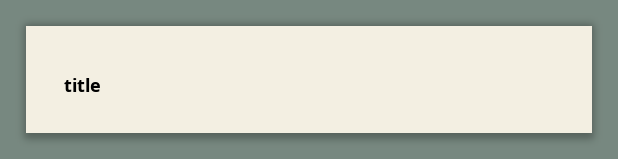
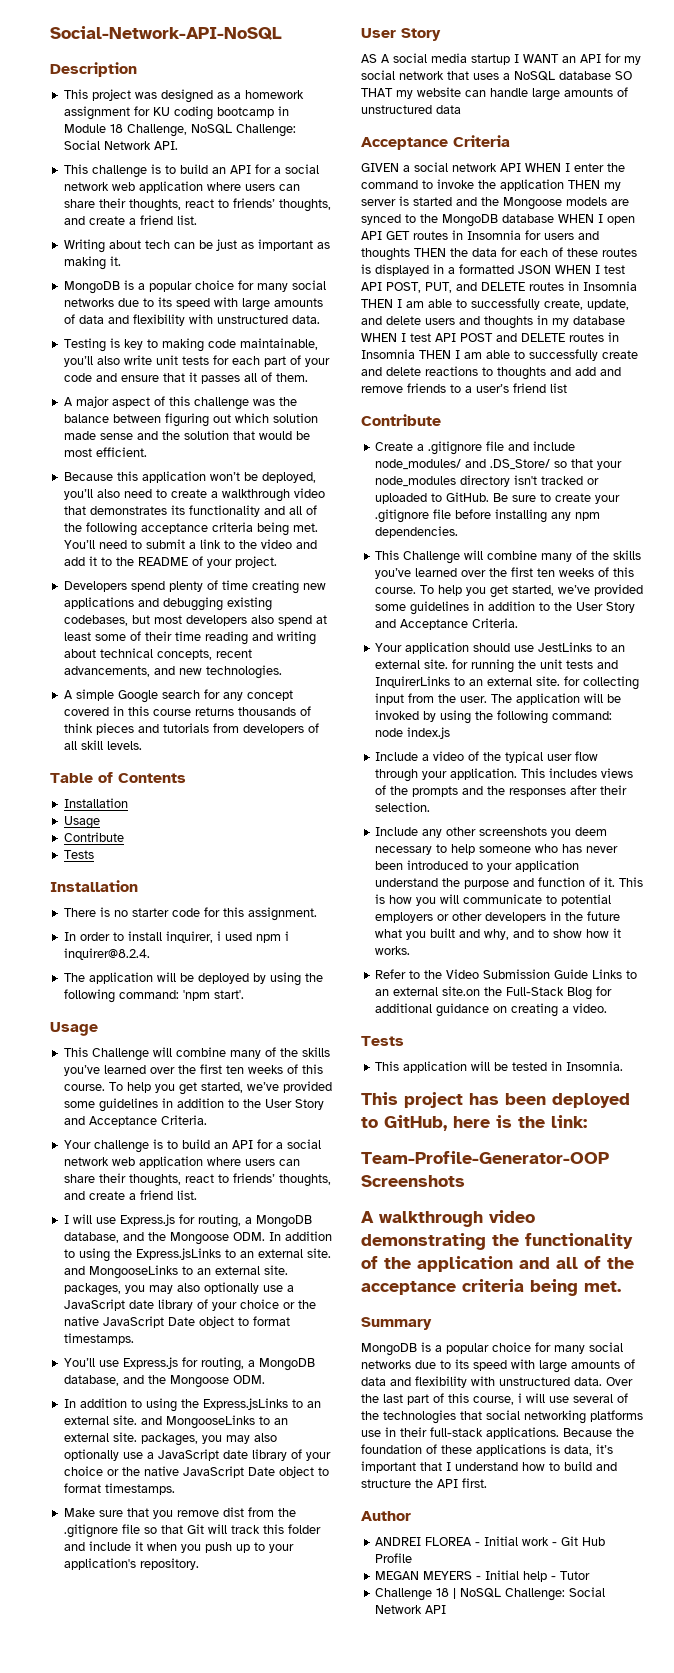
[64,78,101,92] title -> [50,26,282,40] [50,62,137,77] [63,89,304,103] [63,106,289,120] [63,124,296,137] [63,140,178,150] [63,164,319,178] [63,181,300,193] [63,198,331,212] [63,215,197,225] [63,239,330,253] [63,256,121,270] [63,280,326,294] [63,297,323,311] [63,314,320,326] [63,338,318,352] [63,355,330,367] [63,372,308,384] [63,396,297,410] [63,413,318,427] [63,430,310,440] [63,447,147,457] [63,471,316,483] [63,488,325,502] [63,505,317,517] [63,522,318,536] [63,539,317,549] [63,556,277,568] [63,580,326,594] [63,597,272,611] [63,615,327,626] [63,631,316,645] [63,648,252,660] [63,665,282,679] [63,689,293,703] [63,706,311,716] [63,723,319,735] [63,740,142,750] [50,772,186,783] [63,798,128,808] [63,816,100,829] [63,832,124,842] [63,850,94,859] [50,880,138,892] [63,907,317,921] [63,931,289,943] [63,948,150,960] [63,972,323,986] [63,989,244,1003] [50,1022,98,1036] [63,1047,330,1061] [63,1064,323,1076] [63,1081,332,1095] [63,1098,324,1112] [63,1115,207,1127] [63,1139,321,1153] [63,1156,300,1168] [63,1173,331,1187] [63,1190,197,1200] [63,1214,312,1228] [63,1231,332,1245] [63,1248,331,1262] [63,1265,288,1279] [63,1282,294,1296] [63,1299,316,1311] [63,1316,290,1328] [63,1333,134,1345] [63,1357,315,1371] [63,1375,265,1388] [63,1398,321,1412] [63,1415,288,1429] [63,1432,277,1446] [63,1449,331,1461] [63,1466,329,1478] [63,1483,175,1495] [63,1507,296,1519] [63,1524,321,1538] [63,1541,294,1553] [63,1558,199,1570] [361,28,441,41] [361,53,641,65] [361,70,632,81] [361,87,628,101] [361,105,461,114] [361,135,510,150] [361,162,625,172] [361,179,621,191] [361,196,629,210] [361,214,635,227] [361,230,599,240] [361,247,637,261] [361,264,625,276] [361,281,637,293] [361,298,629,310] [361,315,625,329] [361,332,619,342] [361,349,638,361] [361,366,621,380] [361,383,567,393] [361,414,441,426] [374,441,575,455] [374,459,622,470] [374,475,599,487] [374,492,620,504] [374,509,600,523] [374,526,458,538] [374,550,641,564] [374,567,634,579] [374,584,643,598] [374,601,635,615] [374,618,518,630] [374,642,625,654] [374,659,618,673] [374,676,639,690] [374,693,621,705] [374,710,612,724] [374,727,450,739] [374,751,598,763] [374,768,633,782] [374,785,627,797] [374,802,430,812] [374,827,607,838] [374,844,618,855] [374,860,579,872] [374,877,643,889] [374,894,611,906] [374,911,620,923] [374,928,621,940] [374,946,410,955] [374,969,637,979] [374,986,612,1000] [374,1003,607,1017] [361,1036,404,1046] [374,1061,623,1073] [361,1092,630,1108] [361,1115,587,1131] [361,1151,609,1164] [361,1175,465,1187] [361,1210,535,1227] [361,1233,633,1250] [361,1256,634,1272] [361,1279,621,1296] [361,1317,432,1330] [361,1342,623,1356] [361,1359,635,1373] [361,1376,633,1388] [361,1393,628,1405] [361,1410,643,1424] [361,1427,634,1439] [361,1444,613,1456] [361,1461,617,1473] [361,1478,487,1488] [361,1511,411,1521] [374,1536,605,1546] [374,1553,412,1563] [374,1570,590,1582] [374,1587,605,1601] [374,1605,446,1614] Social-Network-API-NoSQL // Description // This project was designed as a homework assignment for KU coding bootcamp in Module 18 Challenge, NoSQL Challenge: Social Network API. // This challenge is to build an API for a social network web application where users can share their thoughts, react to friends’ thoughts, and create a friend list. // Writing about tech can be just as important as making it. // MongoDB is a popular choice for many social networks due to its speed with large amounts of data and flexibility with unstructured data. // Testing is key to making code maintainable, you’ll also write unit tests for each part of your code and ensure that it passes all of them. // A major aspect of this challenge was the balance between figuring out which solution made sense and the solution that would be most efficient. // Because this application won’t be deployed, you’ll also need to create a walkthrough video that demonstrates its functionality and all of the following acceptance criteria being met. You’ll need to submit a link to the video and add it to the README of your project. // Developers spend plenty of time creating new applications and debugging existing codebases, but most developers also spend at least some of their time reading and writing about technical concepts, recent advancements, and new technologies. // A simple Google search for any concept covered in this course returns thousands of think pieces and tutorials from developers of all skill levels. // Table of Contents // Installation // Usage // Contribute // Tests // Installation // There is no starter code for this assignment. // In order to install inquirer, i used npm i inquirer@8.2.4. // The application will be deployed by using the following command: 'npm start'. // Usage // This Challenge will combine many of the skills you’ve learned over the first ten weeks of this course. To help you get started, we’ve provided some guidelines in addition to the User Story and Acceptance Criteria. // Your challenge is to build an API for a social network web application where users can share their thoughts, react to friends’ thoughts, and create a friend list. // I will use Express.js for routing, a MongoDB database, and the Mongoose ODM. In addition to using the Express.jsLinks to an external site. and MongooseLinks to an external site. packages, you may also optionally use a JavaScript date library of your choice or the native JavaScript Date object to format timestamps. // You’ll use Express.js for routing, a MongoDB database, and the Mongoose ODM. // In addition to using the Express.jsLinks to an external site. and MongooseLinks to an external site. packages, you may also optionally use a JavaScript date library of your choice or the native JavaScript Date object to format timestamps. // Make sure that you remove dist from the .gitignore file so that Git will track this folder and include it when you push up to your application's repository. // User Story // AS A social media startup I WANT an API for my social network that uses a NoSQL database SO THAT my website can handle large amounts of unstructured data // Acceptance Criteria // GIVEN a social network API WHEN I enter the command to invoke the application THEN my server is started and the Mongoose models are synced to the MongoDB database WHEN I open API GET routes in Insomnia for users and thoughts THEN the data for each of these routes is displayed in a formatted JSON WHEN I test API POST, PUT, and DELETE routes in Insomnia THEN I am able to successfully create, update, and delete users and thoughts in my database WHEN I test API POST and DELETE routes in Insomnia THEN I am able to successfully create and delete reactions to thoughts and add and remove friends to a user’s friend list // Contribute // Create a .gitignore file and include node_modules/ and .DS_Store/ so that your node_modules directory isn't tracked or uploaded to GitHub. Be sure to create your .gitignore file before installing any npm dependencies. // This Challenge will combine many of the skills you’ve learned over the first ten weeks of this course. To help you get started, we’ve provided some guidelines in addition to the User Story and Acceptance Criteria. // Your application should use JestLinks to an external site. for running the unit tests and InquirerLinks to an external site. for collecting input from the user. The application will be invoked by using the following command: node index.js // Include a video of the typical user flow through your application. This includes views of the prompts and the responses after their selection. // Include any other screenshots you deem necessary to help someone who has never been introduced to your application understand the purpose and function of it. This is how you will communicate to potential employers or other developers in the future what you built and why, and to show how it works. // Refer to the Video Submission Guide Links to an external site.on the Full-Stack Blog for additional guidance on creating a video. // Tests // This application will be tested in Insomnia. // This project has been deployed to GitHub, here is the link: // Team-Profile-Generator-OOP Screenshots // A walkthrough video demonstrating the functionality of the application and all of the acceptance criteria being met. // Summary // MongoDB is a popular choice for many social networks due to its speed with large amounts of data and flexibility with unstructured data. Over the last part of this course, i will use several of the technologies that social networking platforms use in their full-stack applications. Because the foundation of these applications is data, it’s important that I understand how to build and structure the API first. // Author // ANDREI FLOREA - Initial work - Git Hub Profile // MEGAN MEYERS - Initial help - Tutor // Challenge 18 | NoSQL Challenge: Social Network API

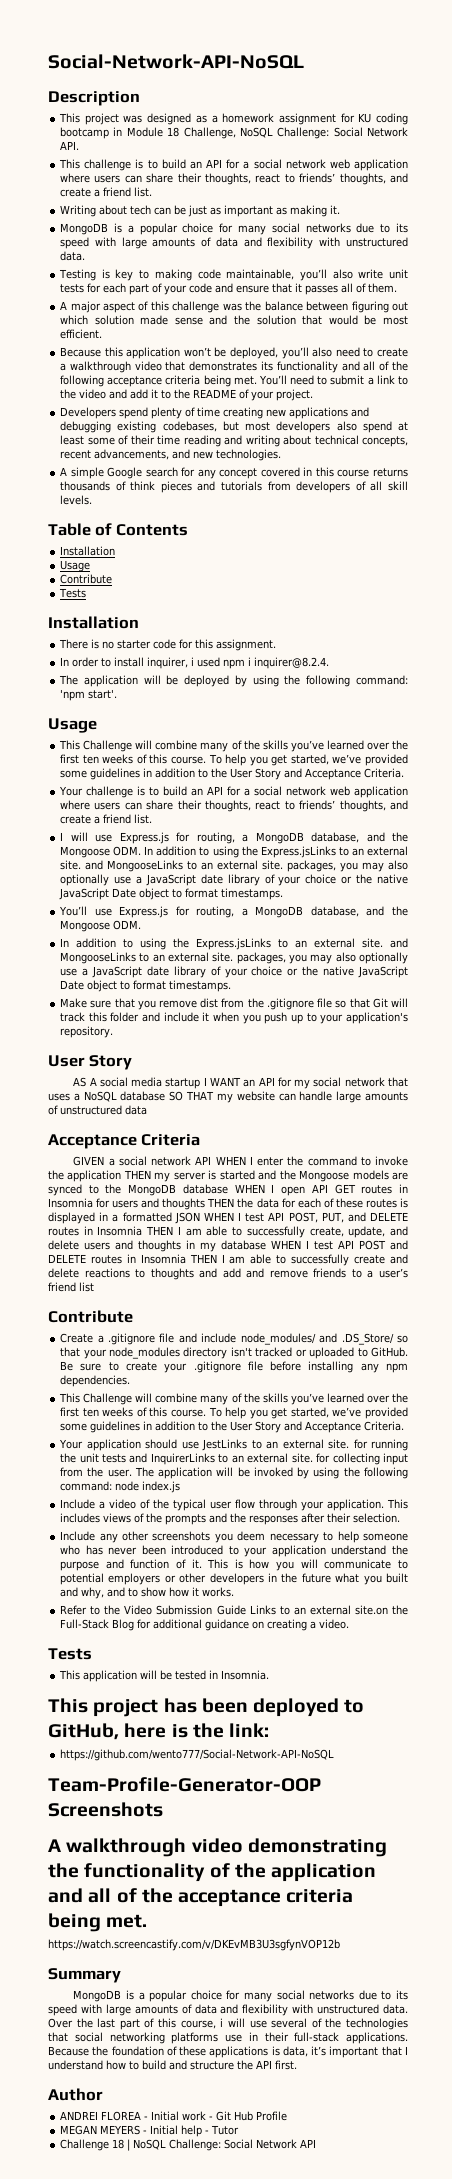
(587, 1121) none -> [60,1749,335,1761] // https://github.com/wento777/Social-Network-API-NoSQL
(621, 1286) none -> [48,1939,340,1951] // https://watch.screencastify.com/v/DKEvMB3U3sgfynVOP12b

